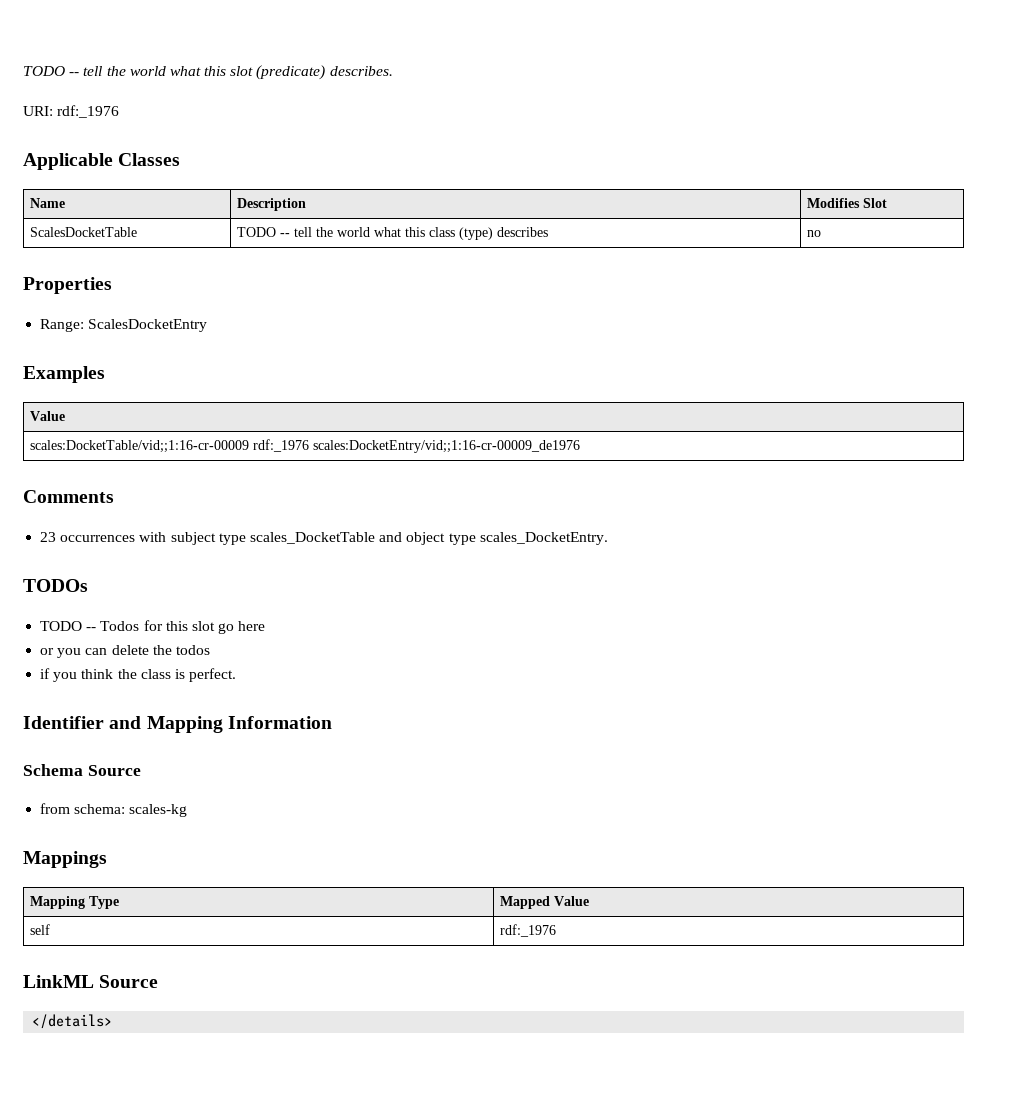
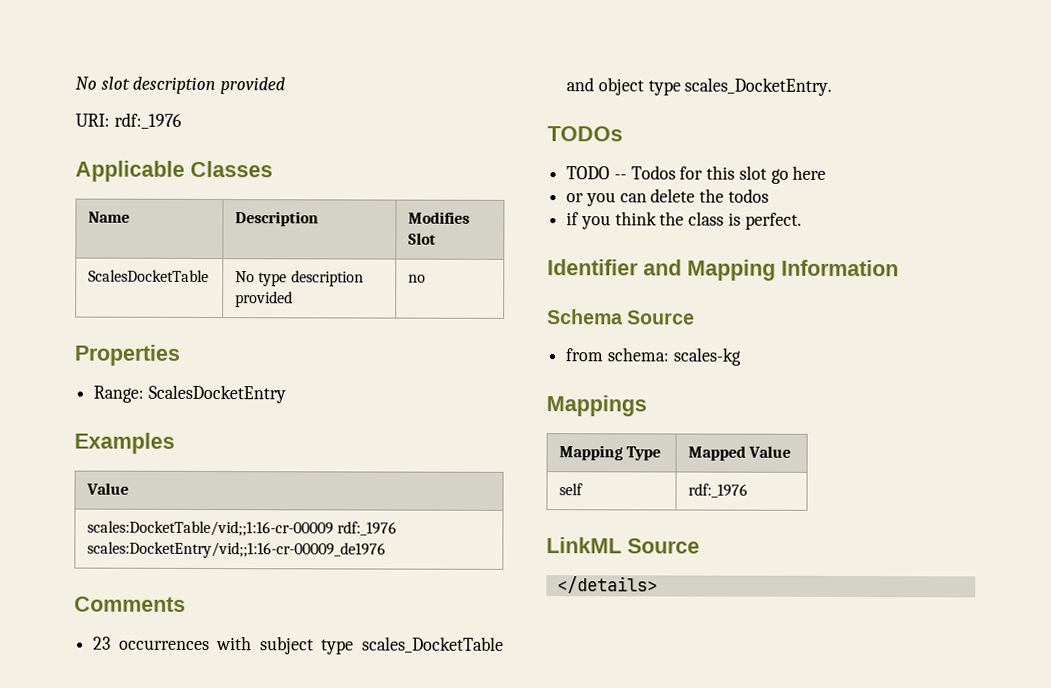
[23,65,393,80] TODO -- tell the world what this slot (predicate) describes. -> [75,76,286,95] No slot description provided
[236,227,548,240] TODO -- tell the world what this class (type) describes -> [235,270,364,287] [235,291,294,308] No type description provided

